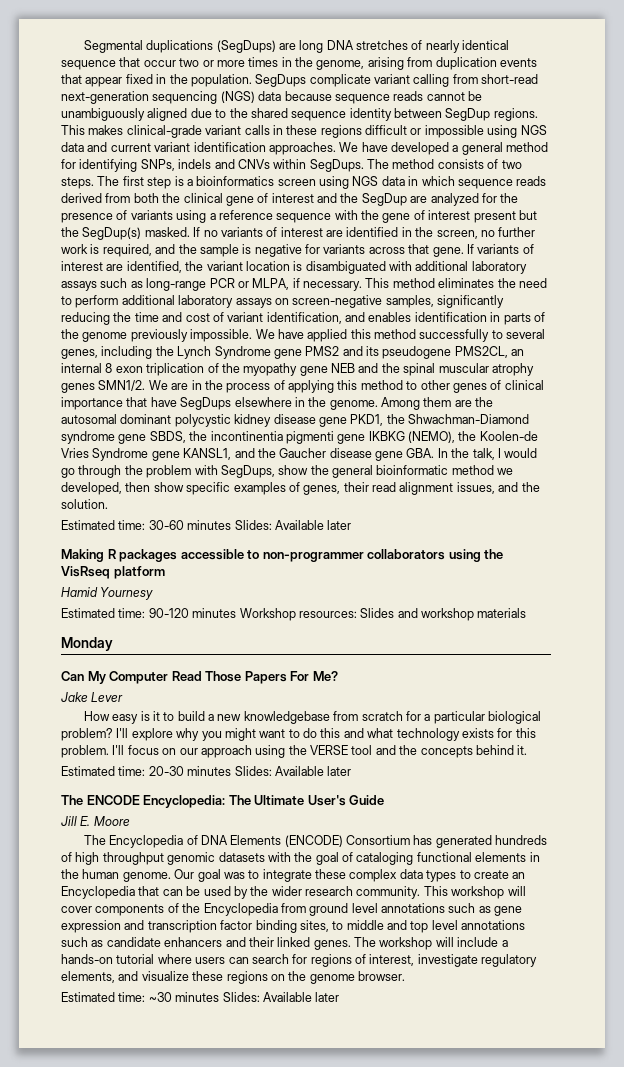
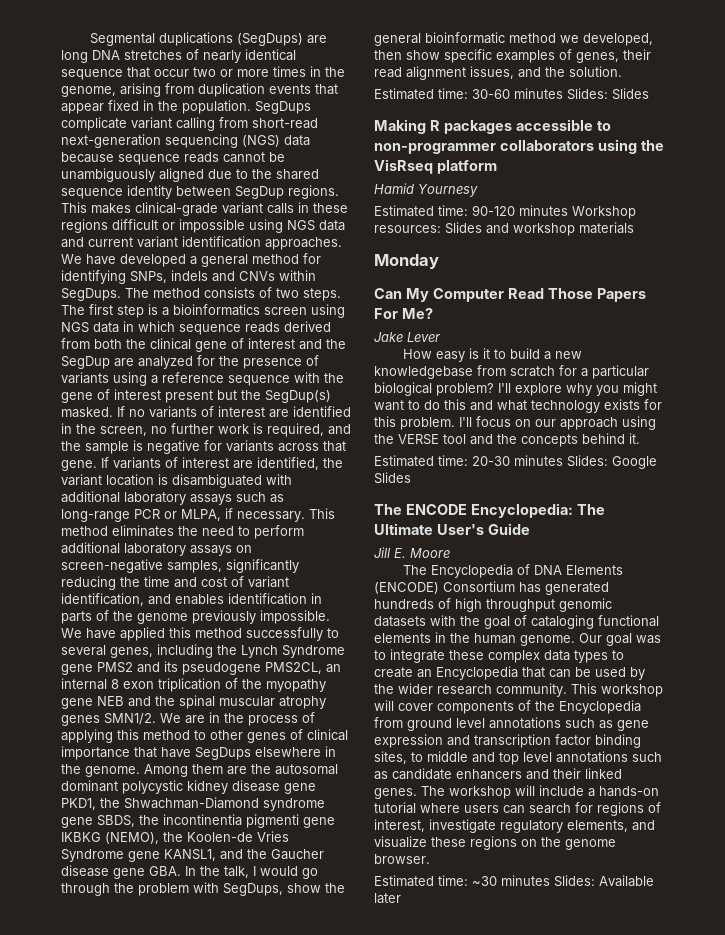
[274,520,352,530] Available later -> [612,88,649,100] Slides
[274,766,352,776] Available later -> [612,456,657,469] [374,472,411,484] Google Slides

